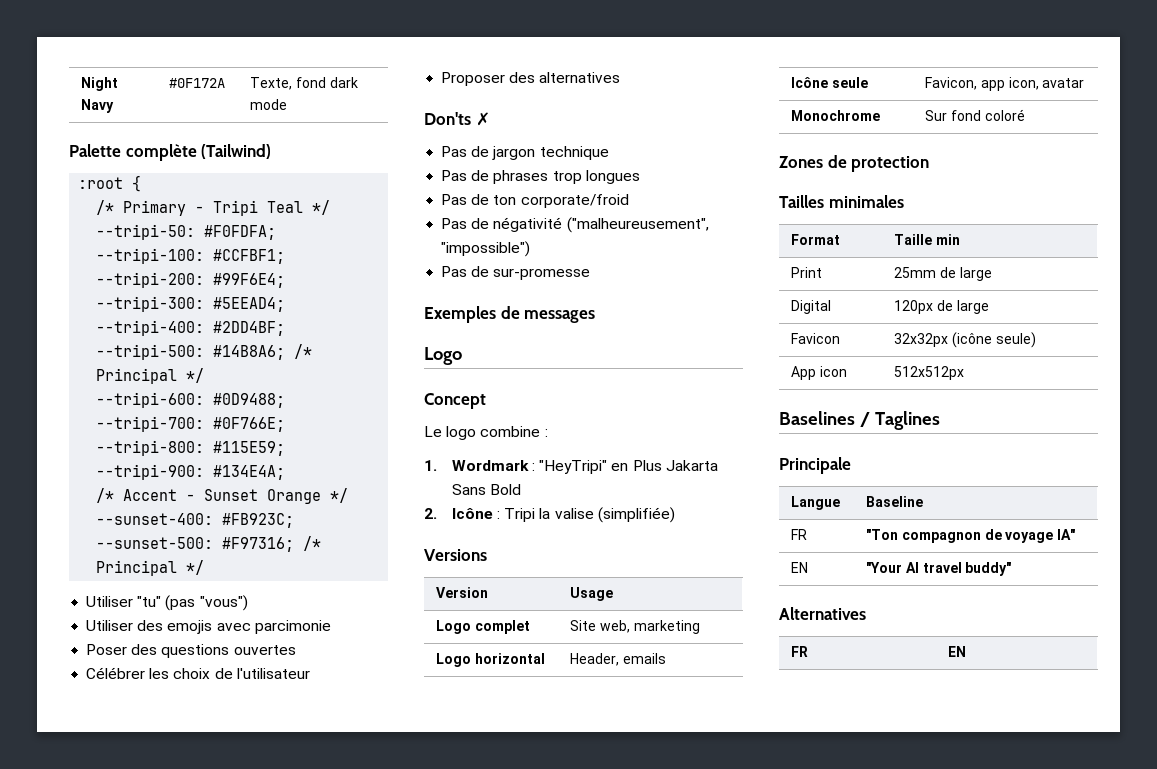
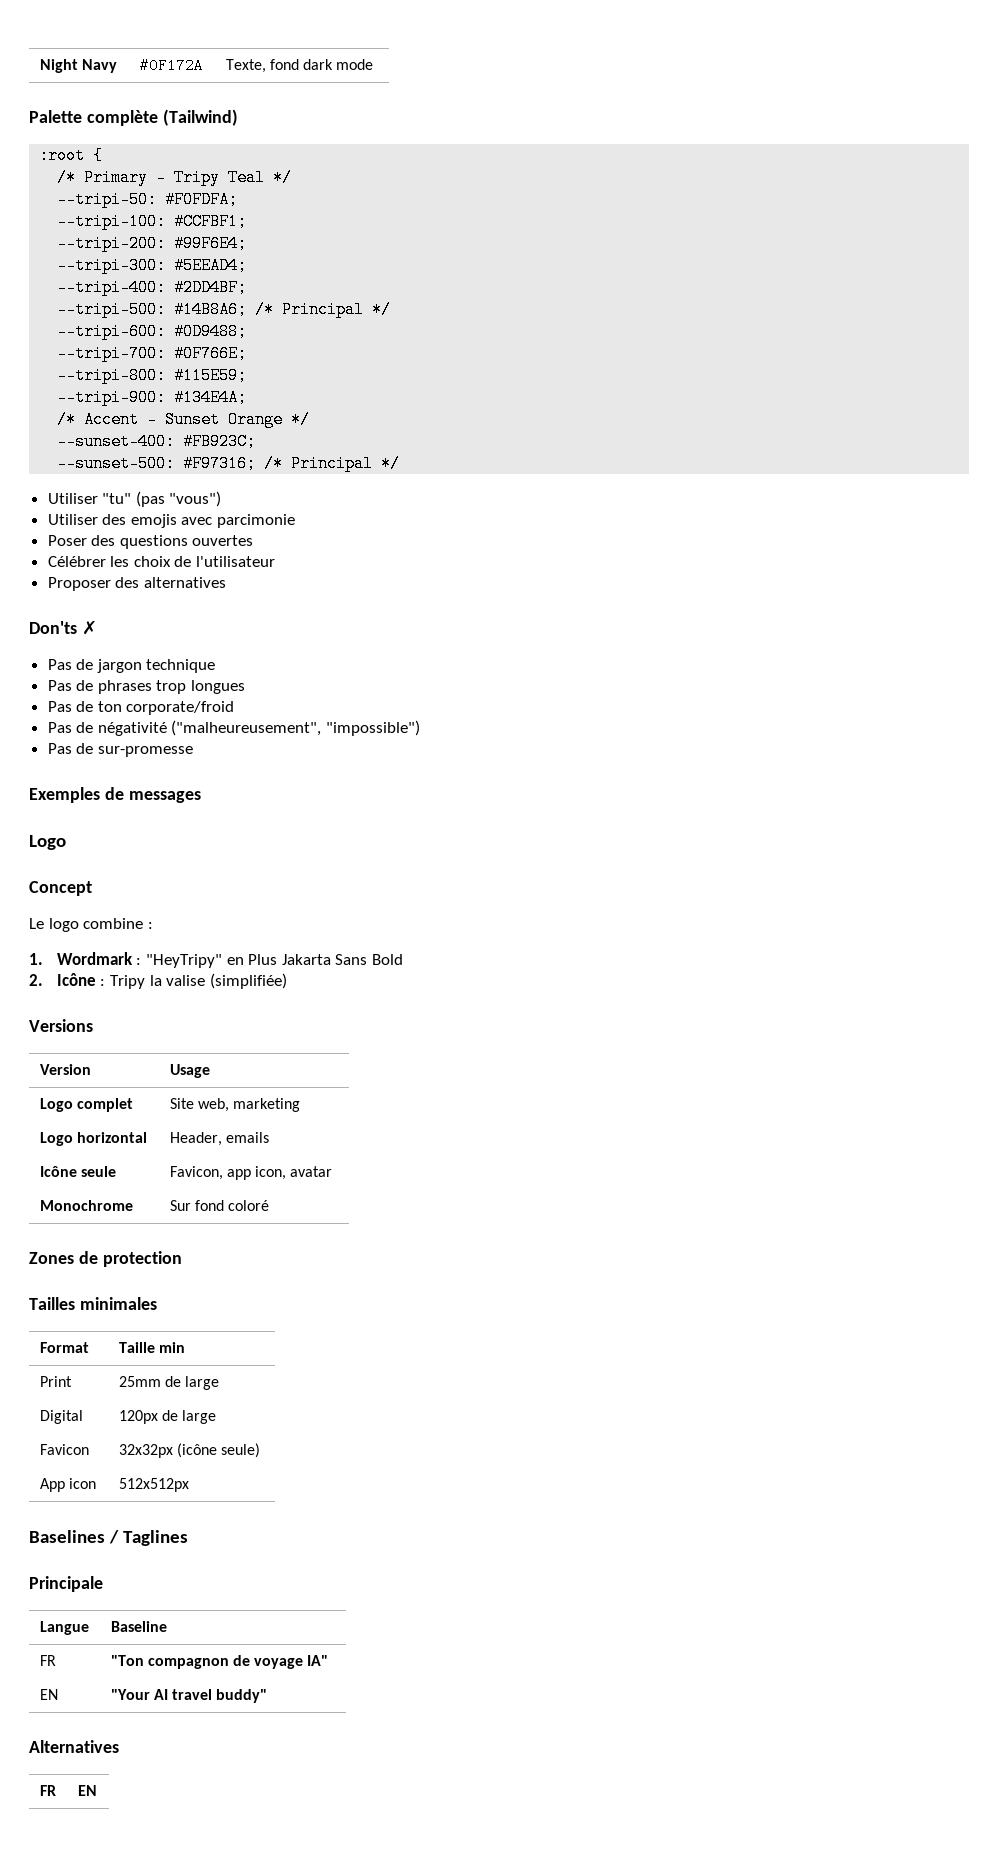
[213,200,259,216] Tripi -> [174,169,221,186] Tripy
[539,460,608,474] "HeyTripi" -> [145,954,222,968] "HeyTripy"
[504,508,536,522] Tripi -> [109,975,145,989] Tripy

